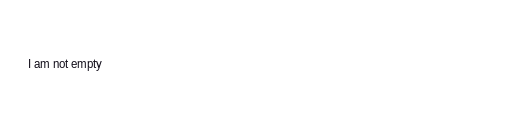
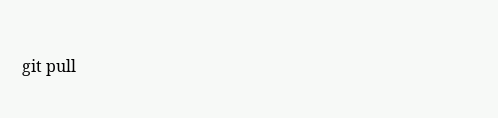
[28,59,103,71] I am not empty -> [22,59,77,76] git pull

